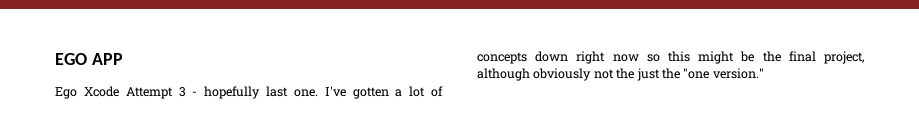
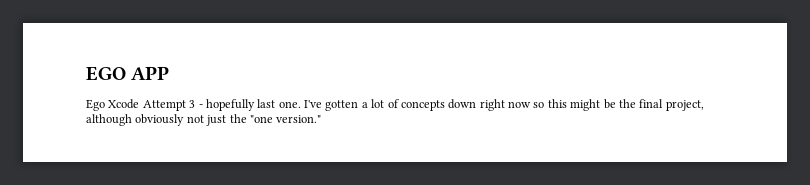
[616,68,635,79] the -> (204, 119) none

